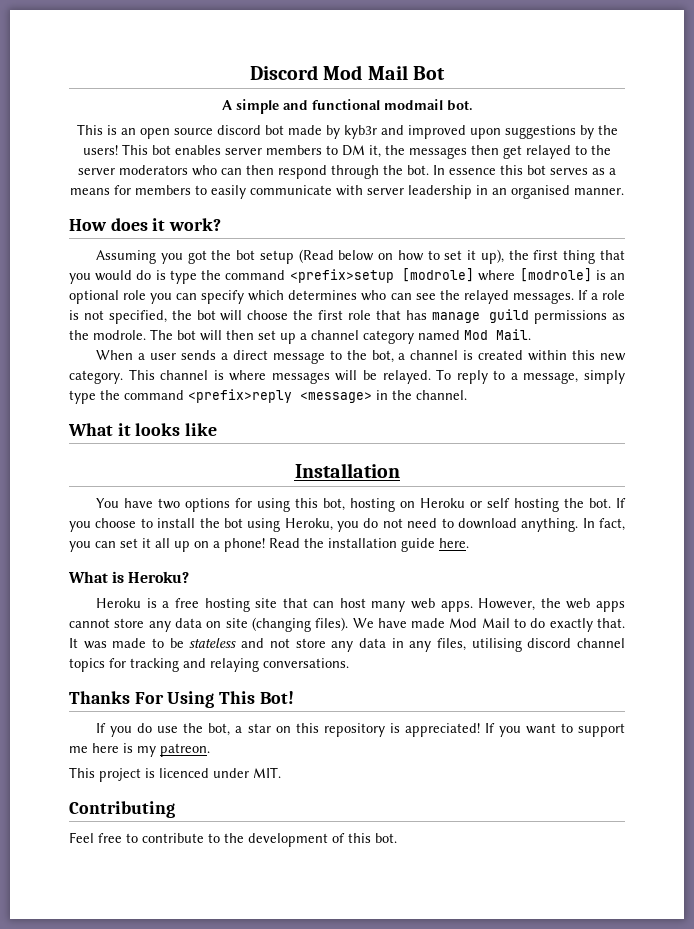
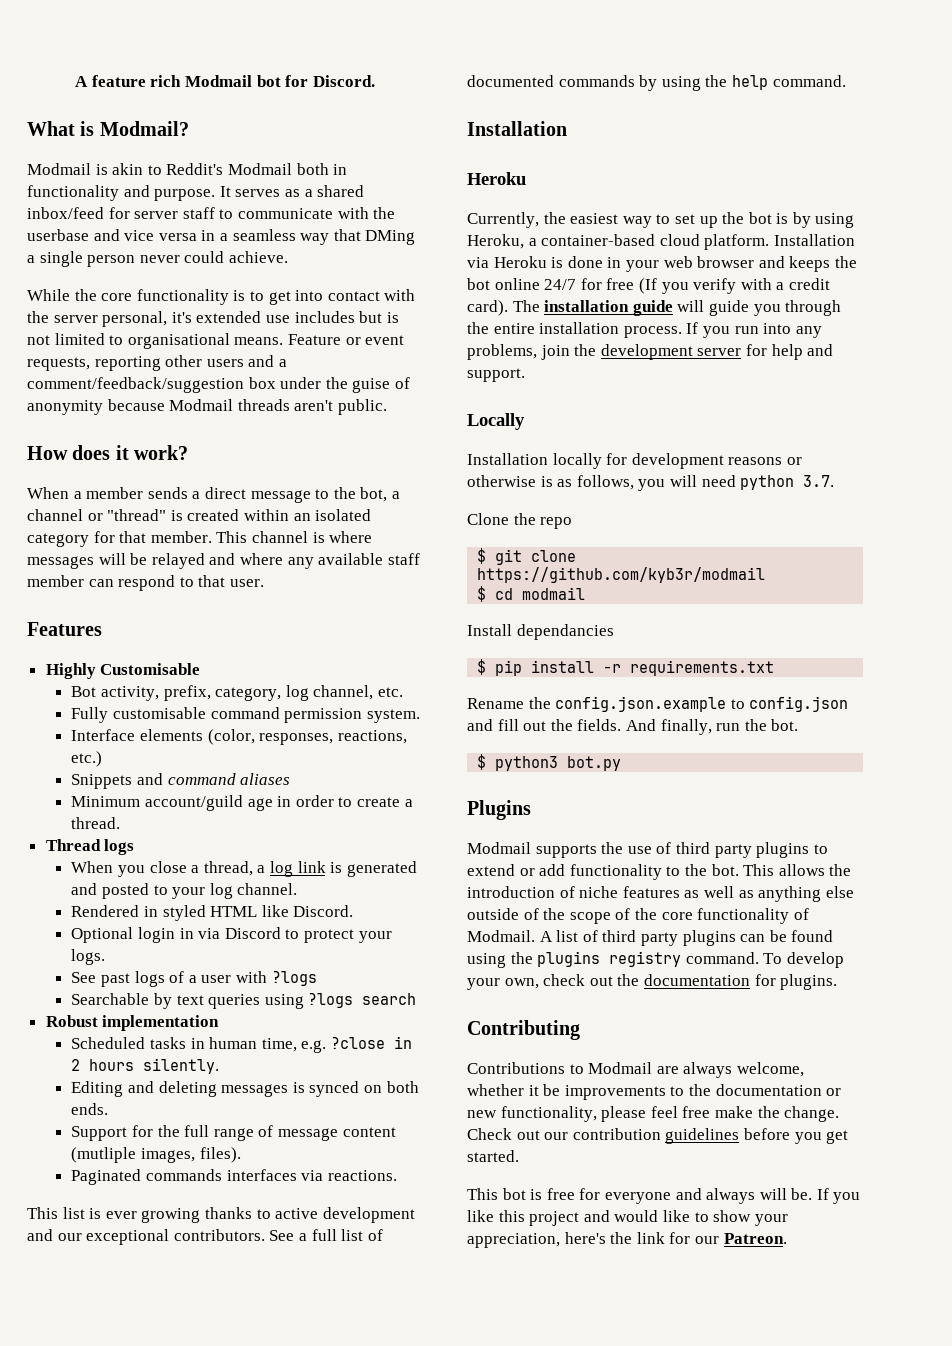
[250,65,445,80] [221,99,473,114] [76,124,618,139] [83,144,611,159] [78,165,616,179] [70,185,624,199] [69,218,222,231] [96,249,626,264] [69,268,625,284] [69,290,625,304] [69,309,625,324] [69,329,531,344] Discord Mod Mail Bot // A simple and functional modmail bot. // This is an open source discord bot made by kyb3r and improved upon suggestions by the users! This bot enables server members to DM it, the messages then get relayed to the server moderators who can then respond through the bot. In essence this bot serves as a means for members to easily communicate with server leadership in an organised manner. // How does it work? // Assuming you got the bot setup (Read below on how to set it up), the first thing that you would do is type the command <prefix>setup [modrole] where [modrole] is an optional role you can specify which determines who can see the relayed messages. If a role is not specified, the bot will choose the first role that has manage guild permissions as the modrole. The bot will then set up a channel category named Mod Mail. -> [75,75,375,87] [27,121,189,136] [27,163,348,175] [27,185,365,201] [27,207,396,219] [27,229,416,245] [27,251,288,267] [27,289,416,305] [27,311,399,327] [27,333,405,349] [27,355,287,371] [27,377,410,393] [27,399,387,415] [27,445,189,460] A feature rich Modmail bot for Discord. // What is Modmail? // Modmail is akin to Reddit's Modmail both in functionality and purpose. It serves as a shared inbox/feed for server staff to communicate with the userbase and vice versa in a seamless way that DMing a single person never could achieve. // While the core functionality is to get into contact with the server personal, it's extended use includes but is not limited to organisational means. Feature or event requests, reporting other users and a comment/feedback/suggestion box under the guise of anonymity because Modmail threads aren't public. // How does it work?
[149,353,176,360] user -> [86,487,144,499] member
(459, 355) none -> [87,509,167,521] or "thread"
[572,350,626,361] [69,370,123,384] this new category. -> [293,509,372,521] [27,531,212,547] an isolated category for that member.
[382,369,625,384] [69,389,467,404] [68,423,218,436] [294,463,400,478] [96,498,626,512] [69,518,625,532] [69,538,469,552] [68,571,190,583] [96,598,626,612] [69,617,625,632] [69,638,625,652] [69,658,349,672] [69,691,294,708] [96,723,625,737] [69,743,210,757] [69,767,281,782] [69,801,175,818] [69,832,397,847] relayed. To reply to a message, simply type the command <prefix>reply <message> in the channel. // What it looks like // Installation // You have two options for using this bot, hosting on Heroku or self hosting the bot. If you choose to install the bot using Heroku, you do not need to download anything. In fact, you can set it all up on a phone! Read the installation guide here. // What is Heroku? // Heroku is a free hosting site that can host many web apps. However, the web apps cannot store any data on site (changing files). We have made Mod Mail to do exactly that. It was made to be stateless and not store any data in any files, utilising discord channel topics for tracking and relaying conversations. // Thanks For Using This Bot! // If you do use the bot, a star on this repository is appreciated! If you want to support me here is my patreon. // This project is licenced under MIT. // Contributing // Feel free to contribute to the development of this bot. -> [151,553,420,569] [27,575,264,591] [27,622,102,636] [45,663,201,679] [71,685,403,701] [71,707,420,723] [71,729,407,745] [71,751,103,767] [71,773,291,789] [71,795,413,811] [71,817,121,829] [45,839,135,855] [71,861,417,877] [71,883,298,899] [71,905,354,921] [71,927,392,943] [71,949,106,965] [71,971,317,987] [71,993,417,1009] [45,1015,220,1031] [71,1036,412,1053] [71,1058,220,1074] [71,1081,419,1097] [71,1103,109,1115] [71,1125,396,1141] [71,1147,241,1163] [71,1169,397,1185] [27,1207,415,1223] [27,1229,383,1245] [467,75,846,91] [467,121,567,136] [467,172,526,185] [467,212,855,228] [467,234,855,250] [467,256,857,272] [467,278,830,294] [467,300,842,316] [467,322,822,338] [467,344,834,360] [467,368,525,382] [467,413,525,430] [467,453,802,469] [467,475,835,491] [467,513,573,529] [477,548,577,565] [477,567,766,583] [477,586,586,602] [467,624,614,640] [477,659,775,676] [467,696,849,712] [467,719,799,735] [477,754,622,771] [467,800,531,820] [467,842,828,858] [467,864,852,880] [467,886,854,902] [467,908,809,924] [467,930,834,946] [467,951,844,968] [467,974,838,990] [467,1020,580,1040] [467,1062,804,1078] [467,1084,842,1100] [467,1106,840,1122] [467,1128,849,1144] [467,1150,519,1162] [467,1188,861,1204] [467,1210,788,1226] [467,1232,787,1248] relayed and where any available staff member can respond to that user. // Features // Highly Customisable // Bot activity, prefix, category, log channel, etc. // Fully customisable command permission system. // Interface elements (color, responses, reactions, etc.) // Snippets and command aliases // Minimum account/guild age in order to create a thread. // Thread logs // When you close a thread, a log link is generated and posted to your log channel. // Rendered in styled HTML like Discord. // Optional login in via Discord to protect your logs. // See past logs of a user with ?logs // Searchable by text queries using ?logs search // Robust implementation // Scheduled tasks in human time, e.g. ?close in 2 hours silently. // Editing and deleting messages is synced on both ends. // Support for the full range of message content (mutliple images, files). // Paginated commands interfaces via reactions. // This list is ever growing thanks to active development and our exceptional contributors. See a full list of documented commands by using the help command. // Installation // Heroku // Currently, the easiest way to set up the bot is by using Heroku, a container-based cloud platform. Installation via Heroku is done in your web browser and keeps the bot online 24/7 for free (If you verify with a credit card). The installation guide will guide you through the entire installation process. If you run into any problems, join the development server for help and support. // Locally // Installation locally for development reasons or otherwise is as follows, you will need python 3.7. // Clone the repo // $ git clone https://github.com/kyb3r/modmail // $ cd modmail // Install dependancies // $ pip install -r requirements.txt // Rename the config.json.example to config.json and fill out the fields. And finally, run the bot. // $ python3 bot.py // Plugins // Modmail supports the use of third party plugins to extend or add functionality to the bot. This allows the introduction of niche features as well as anything else outside of the scope of the core functionality of Modmail. A list of third party plugins can be found using the plugins registry command. To develop your own, check out the documentation for plugins. // Contributing // Contributions to Modmail are always welcome, whether it be improvements to the documentation or new functionality, please feel free make the change. Check out our contribution guidelines before you get started. // This bot is free for everyone and always will be. If you like this project and would like to show your appreciation, here's the link for our Patreon.

